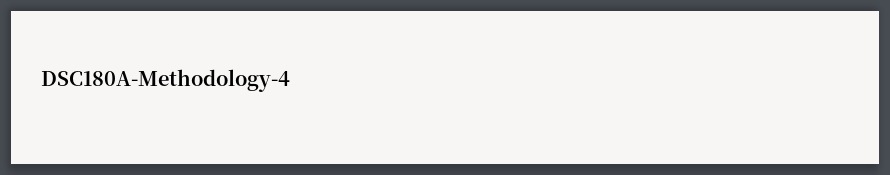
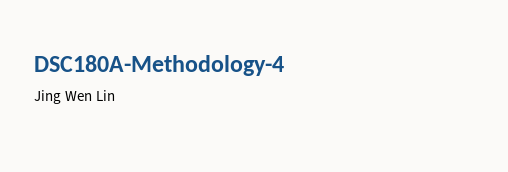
(290, 80) none -> [34,90,116,104] // Jing Wen Lin

